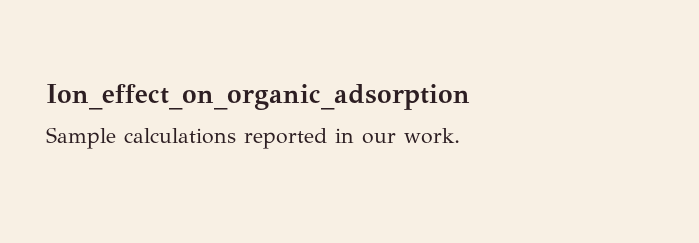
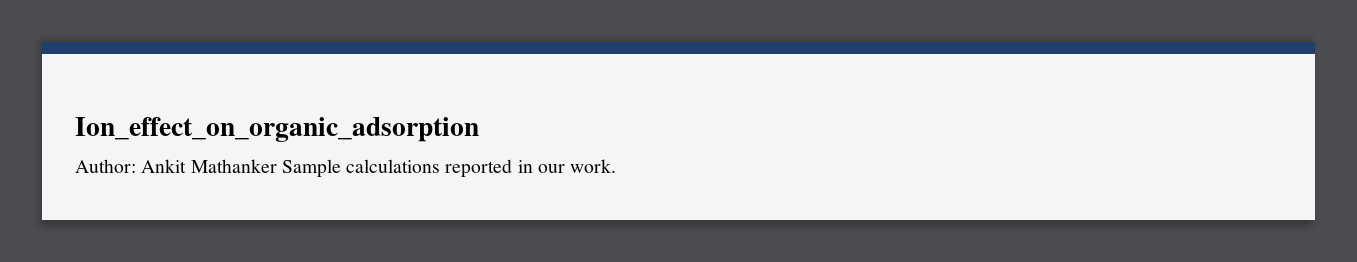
(470, 97) none -> [75,159,277,173] Author: Ankit Mathanker

